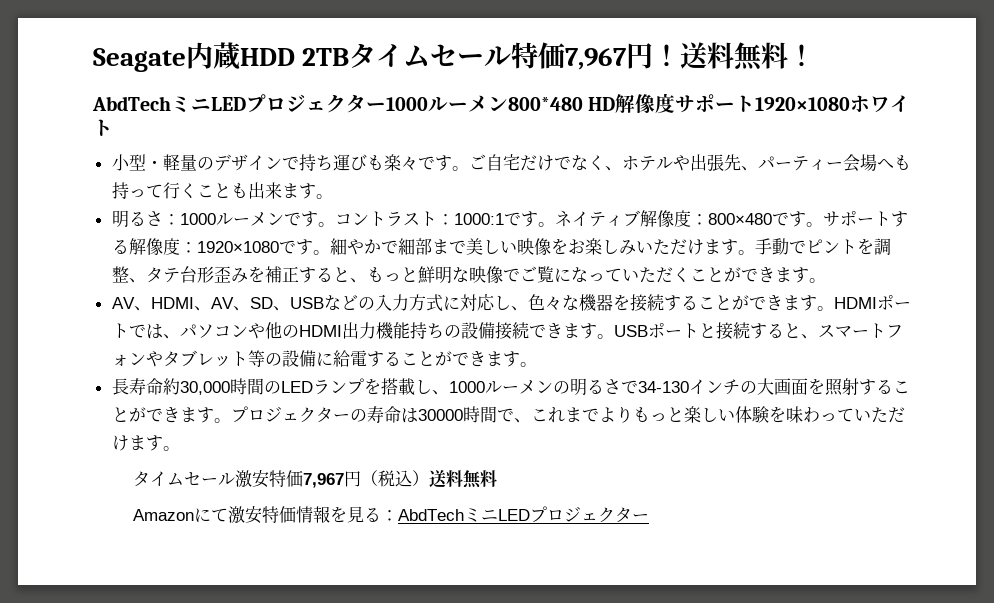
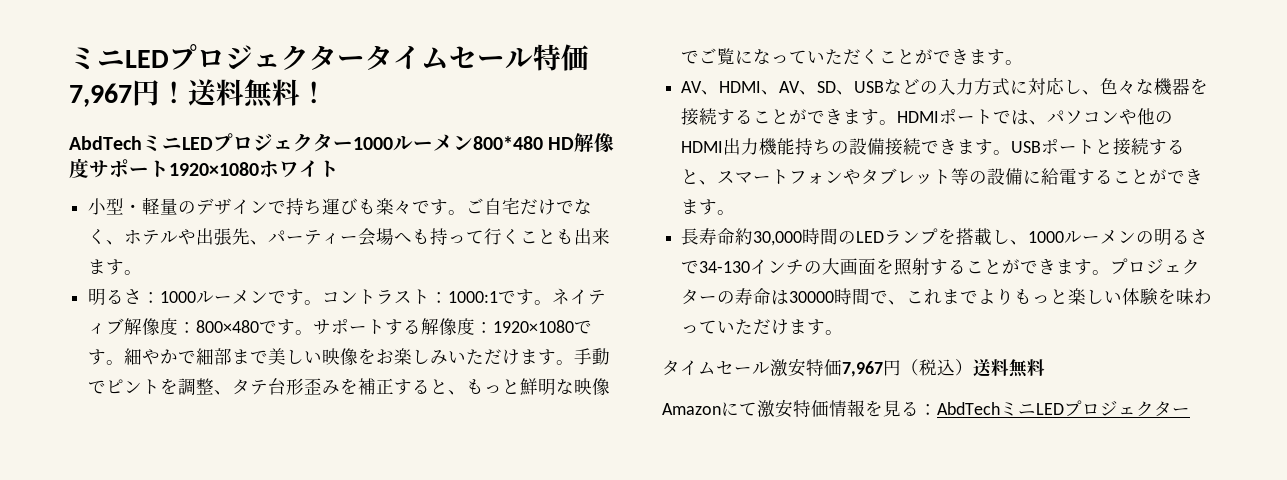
[93,42,350,72] Seagate内蔵HDD 2TB -> [69,44,365,70] ミニLEDプロジェクター

